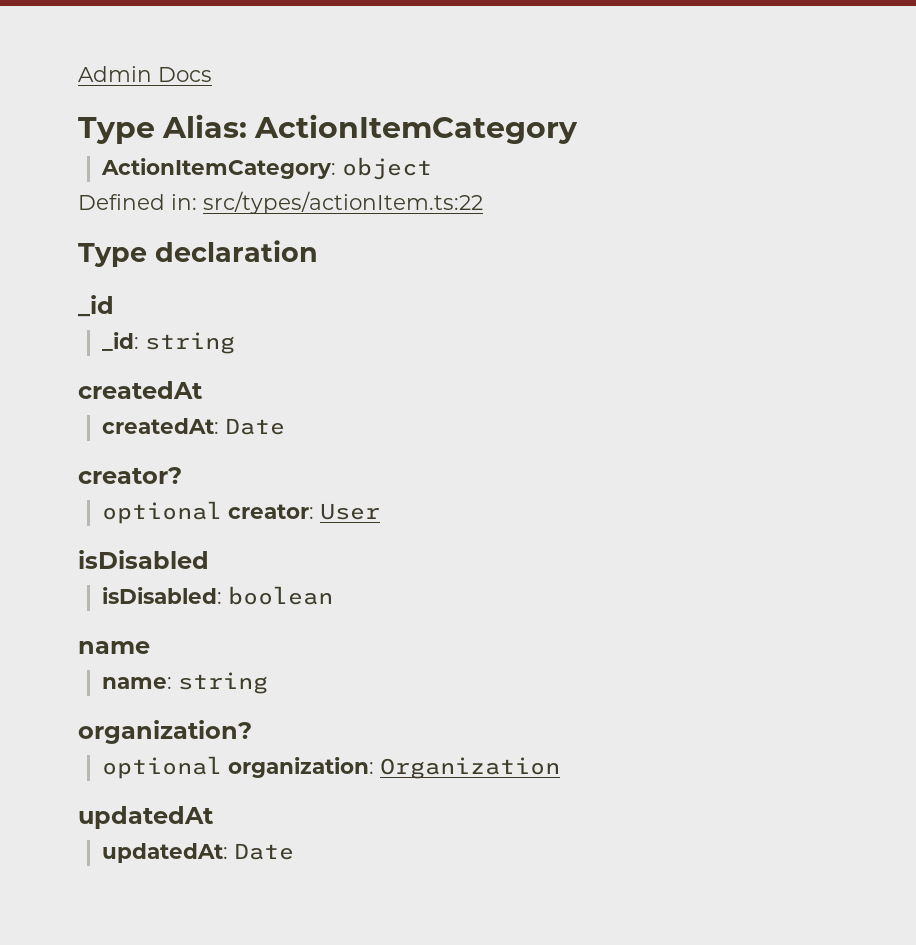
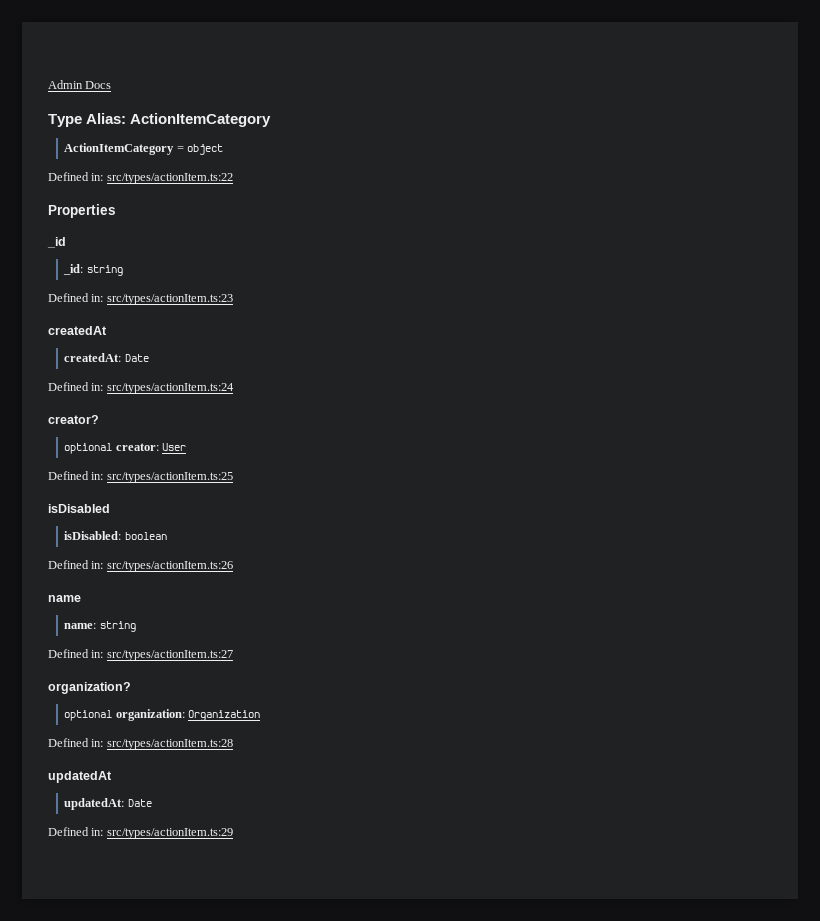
[101,158,337,179] ActionItemCategory: -> [64,143,184,155] ActionItemCategory =
[78,240,318,267] Type declaration -> [48,204,116,218] Properties
(236, 343) none -> [48,293,233,305] // Defined in: src/types/actionItem.ts:23
(286, 426) none -> [48,382,234,394] // Defined in: src/types/actionItem.ts:24
(381, 511) none -> [48,471,233,483] // Defined in: src/types/actionItem.ts:25
(334, 595) none -> [48,560,233,572] // Defined in: src/types/actionItem.ts:26
(269, 683) none -> [48,649,233,661] // Defined in: src/types/actionItem.ts:27
(561, 768) none -> [48,738,233,750] // Defined in: src/types/actionItem.ts:28
(295, 851) none -> [48,827,233,839] // Defined in: src/types/actionItem.ts:29

